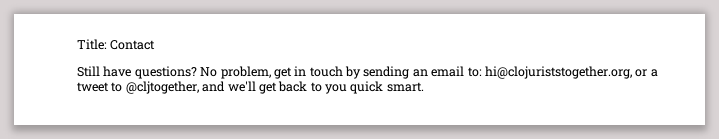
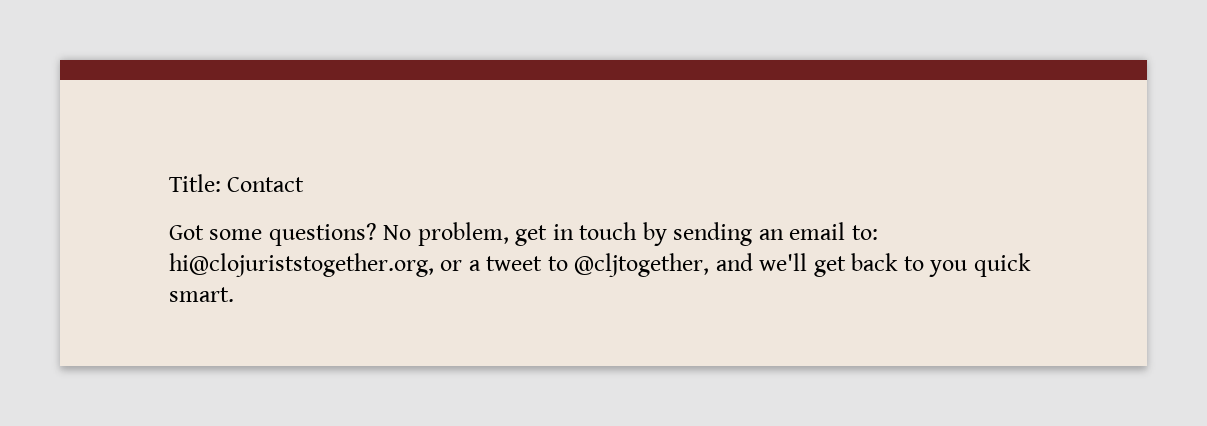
[77,66,132,77] Still have -> [169,225,263,240] Got some

